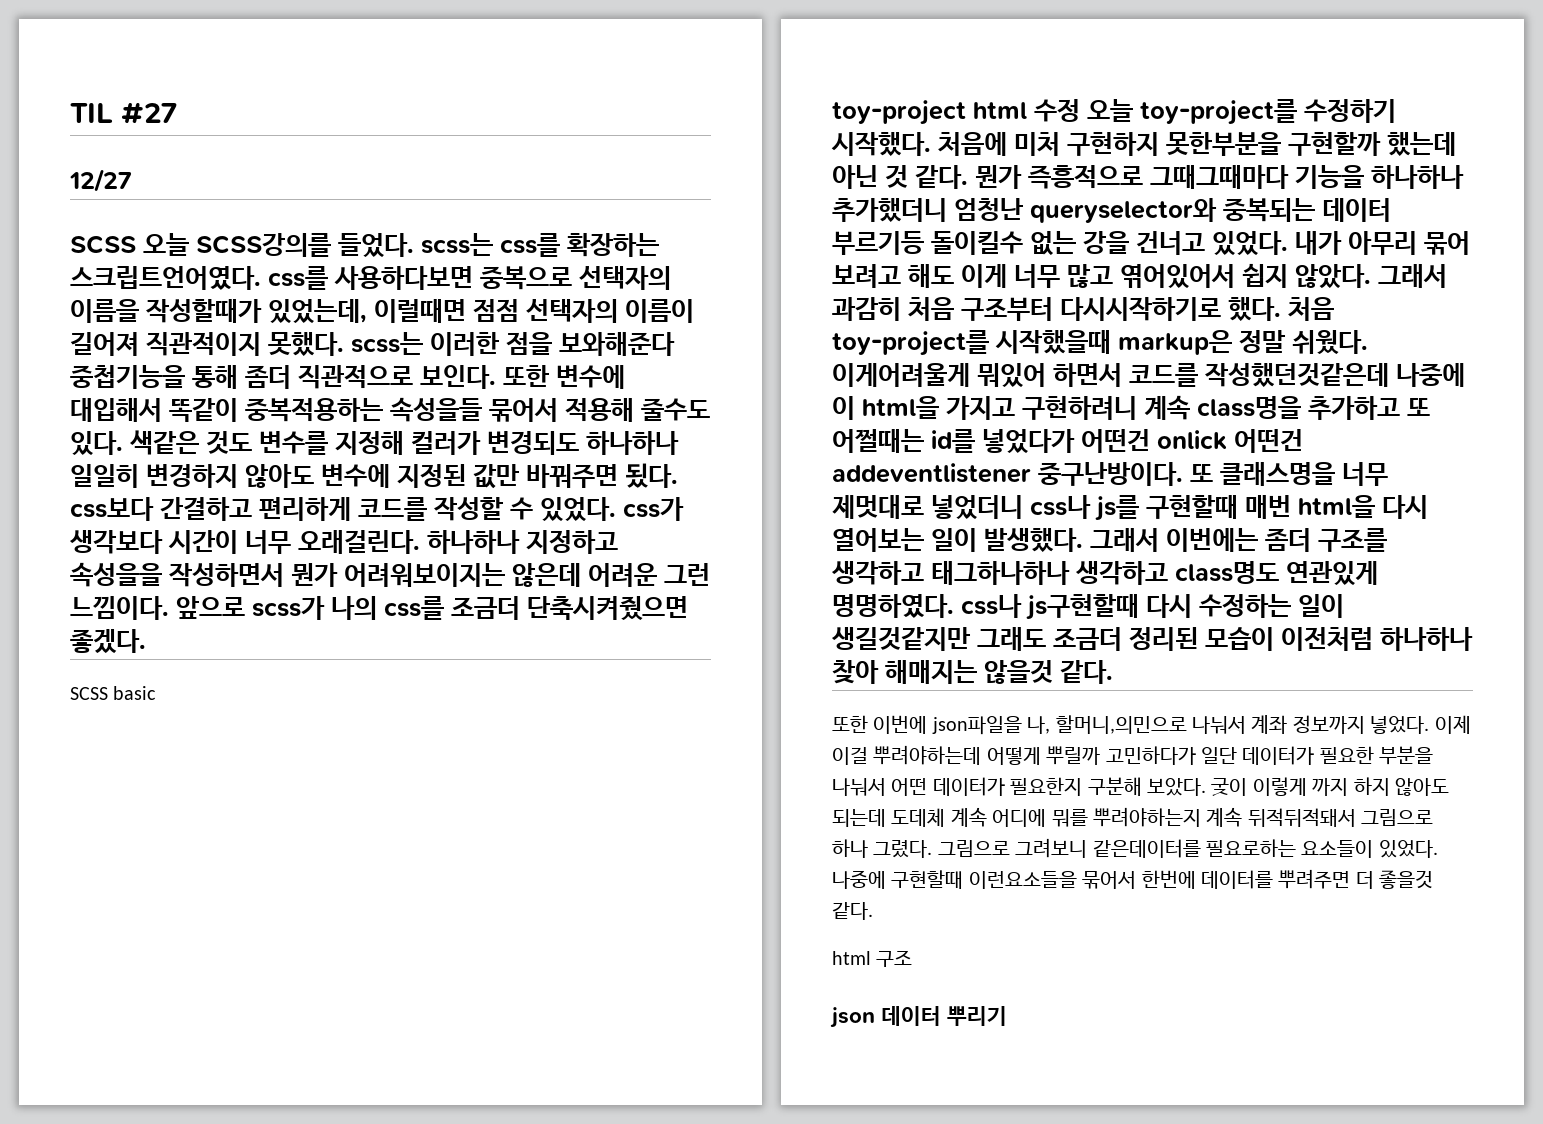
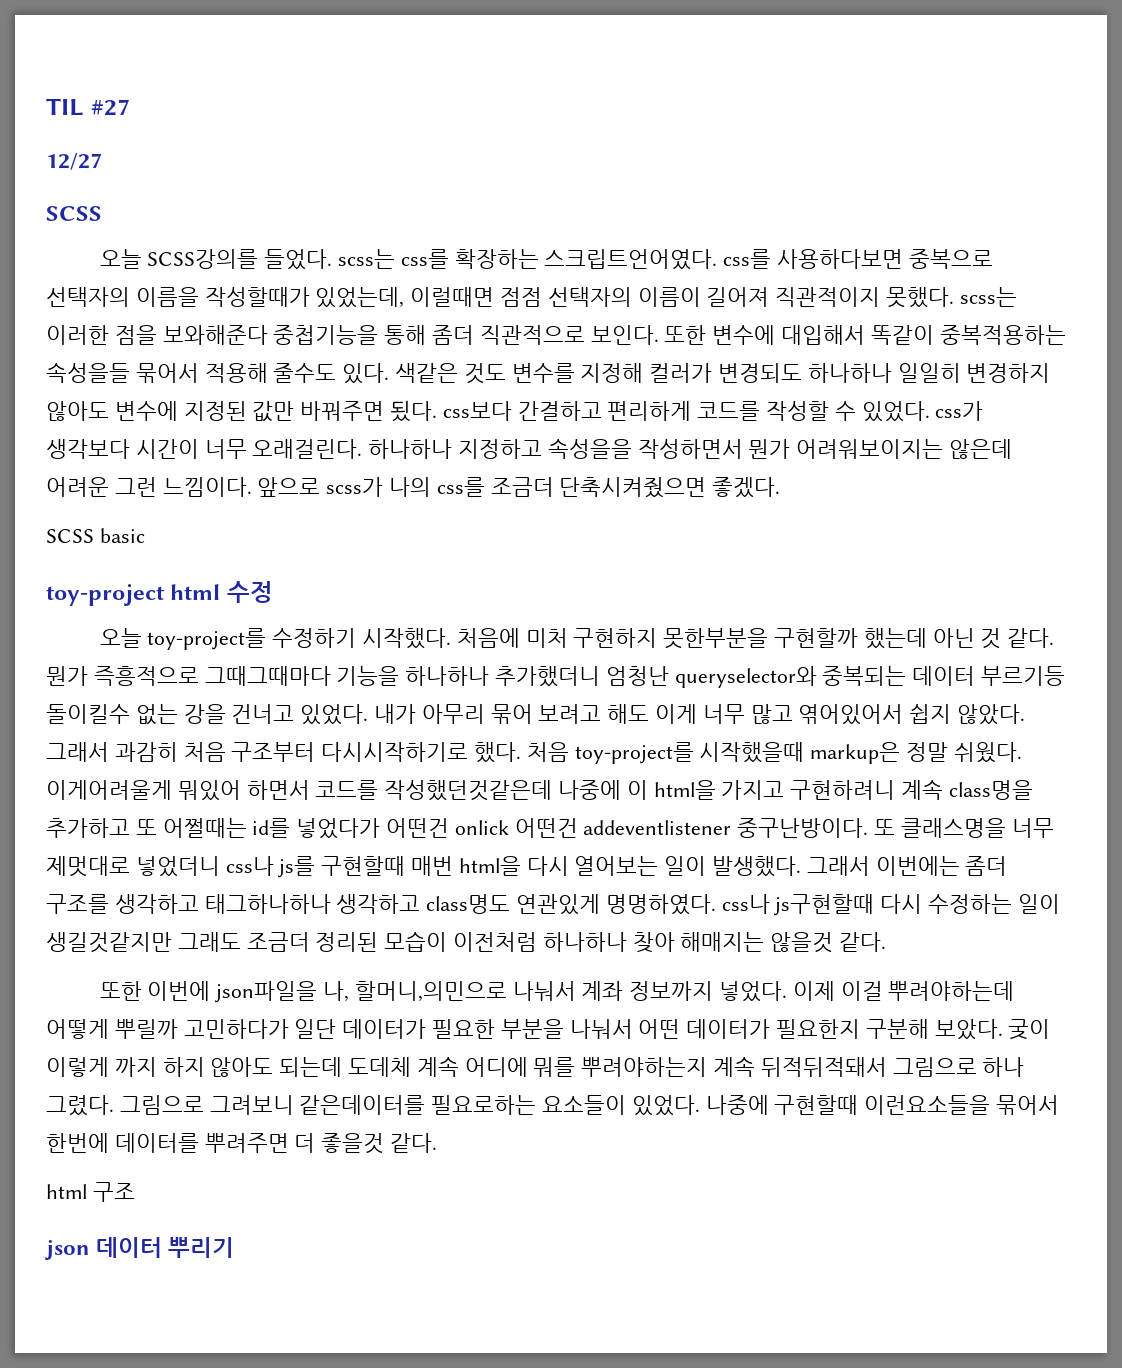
(136, 244) none -> (102, 213) //
(1080, 110) none -> (273, 592) //

